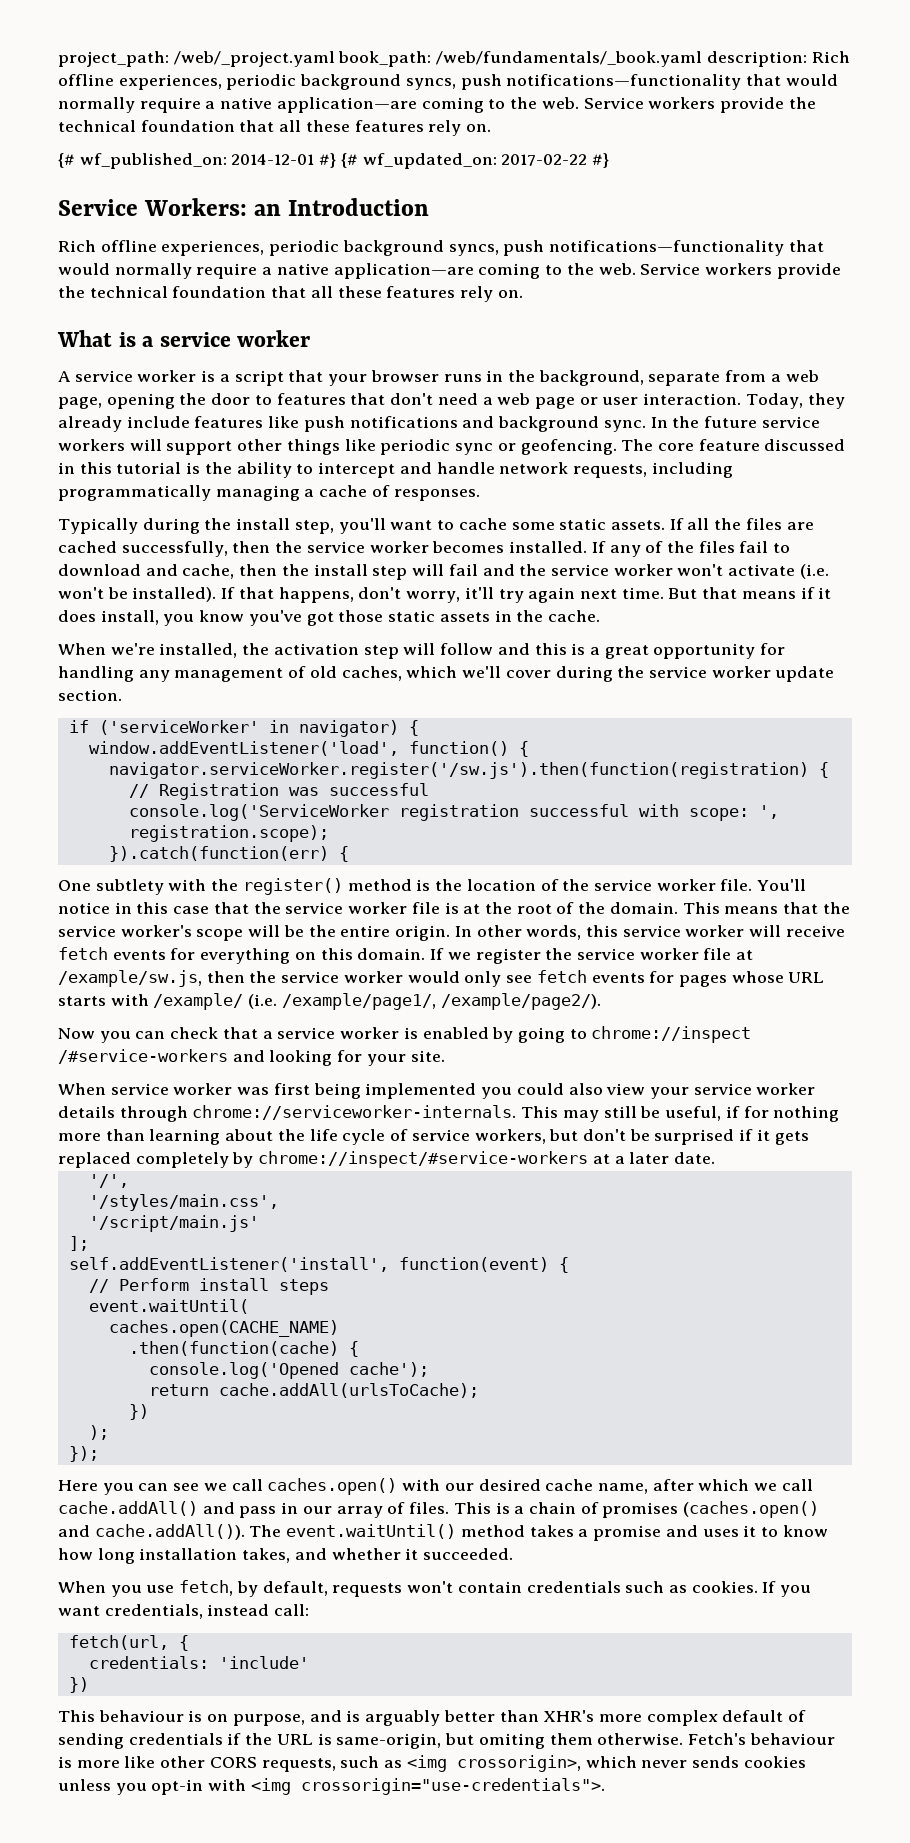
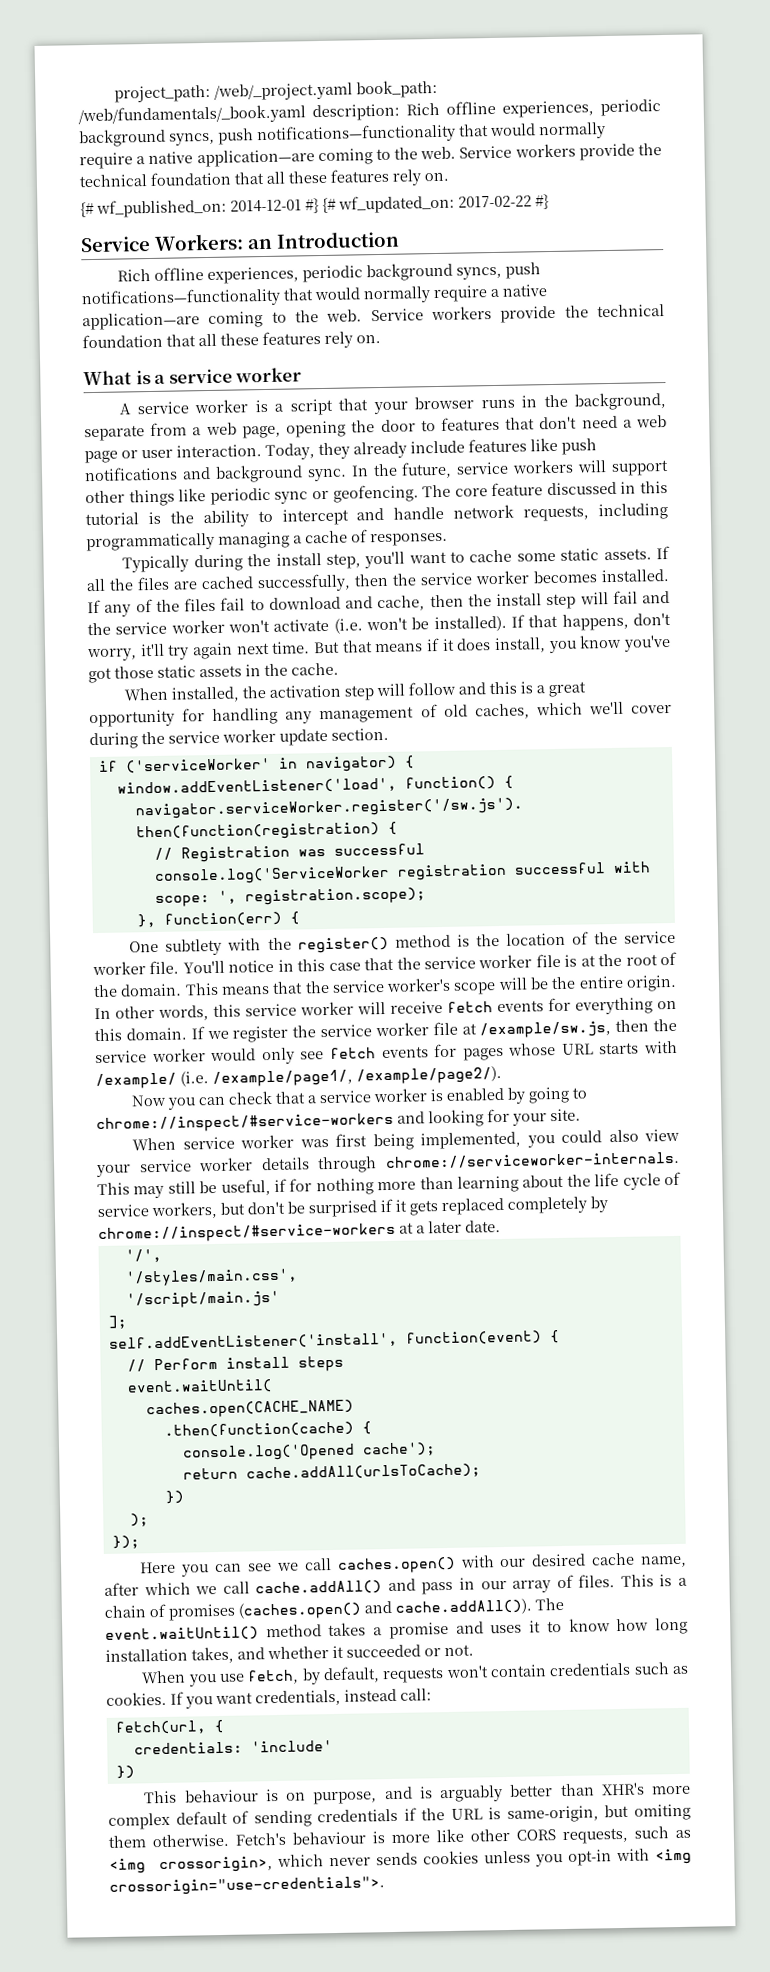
[703,416,757,428] future -> [401,461,453,479] future,
[110,643,155,655] we're -> (169, 694) none
[108,846,329,862] }).catch(function(err) -> [136,911,282,928] }, function(err)
[591,1026,752,1043] [58,1049,228,1064] chrome://inspect /#service-workers -> [96,1112,394,1134] chrome://inspect/#service-workers
[365,1083,477,1099] implemented -> [420,1131,522,1150] implemented,
[423,1548,514,1560] succeeded. -> [346,1644,474,1658] succeeded or not.

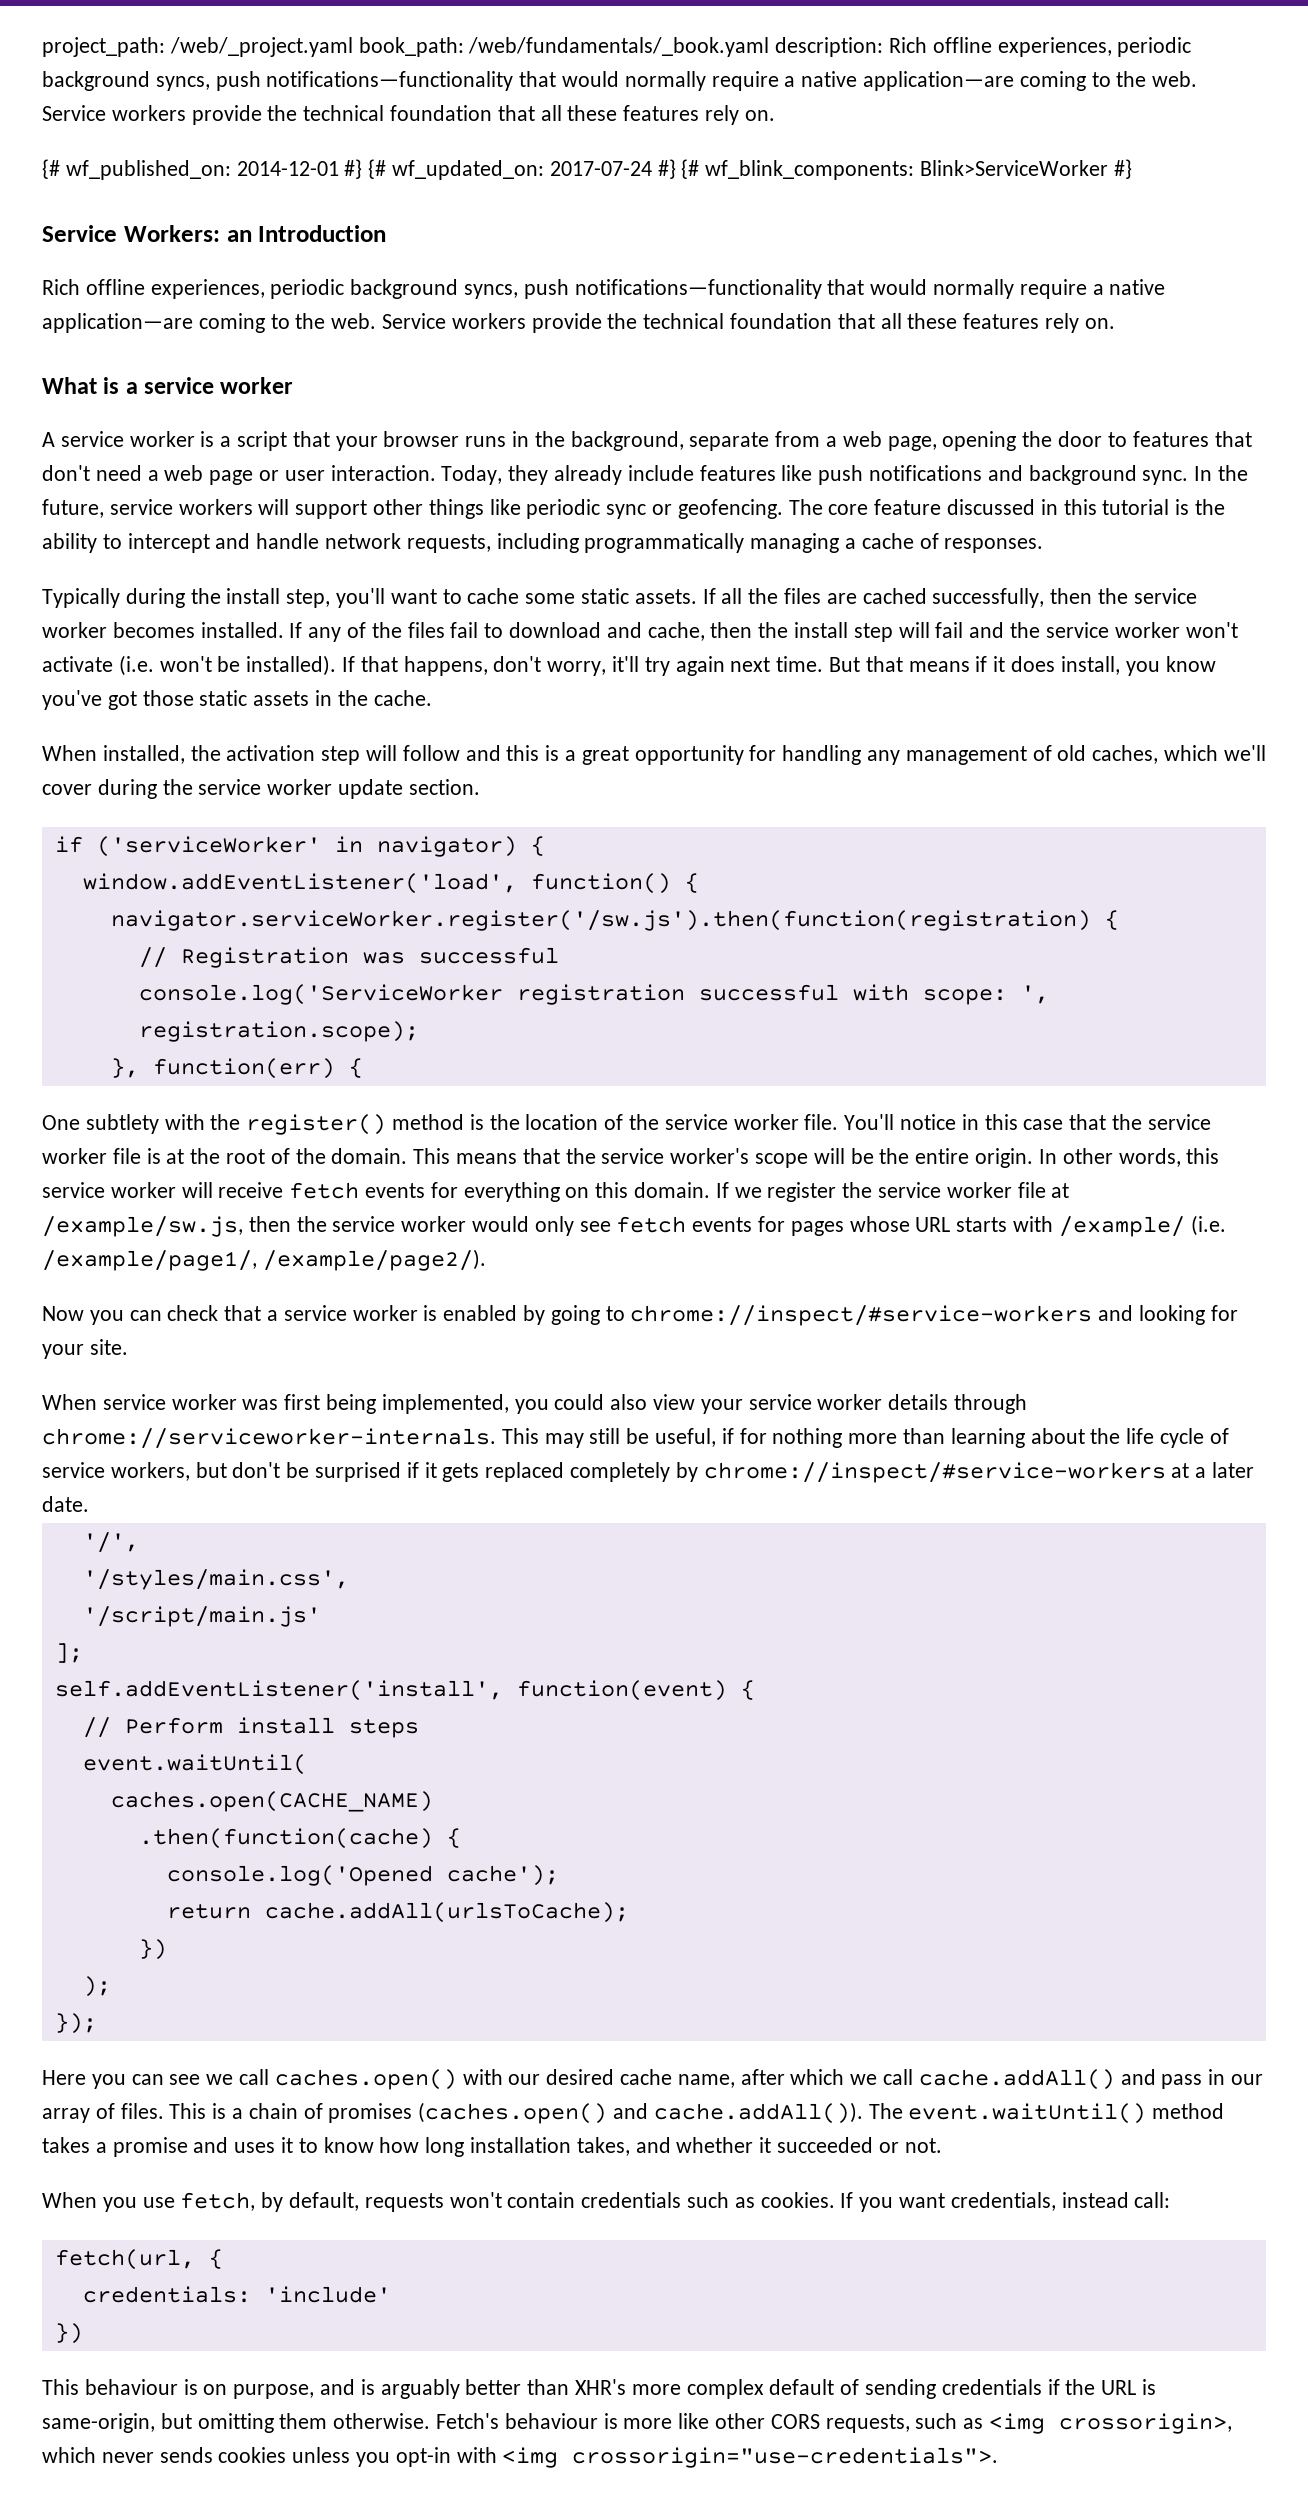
[458,195,532,208] 2017-02-22 -> [549,159,1109,180] 2017-07-24 #} {# wf_blink_components: Blink>ServiceWorker
[634,1803,691,1821] omiting -> [197,2413,274,2433] omitting

